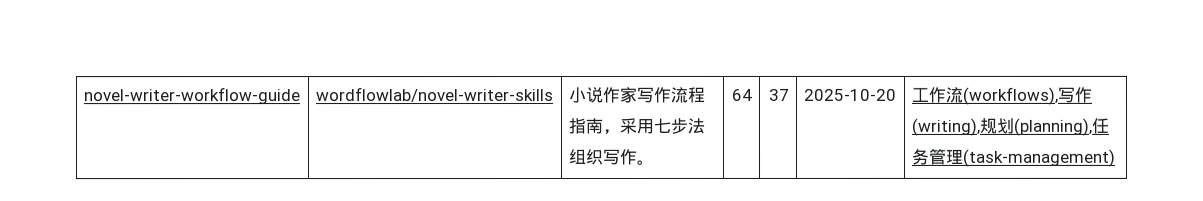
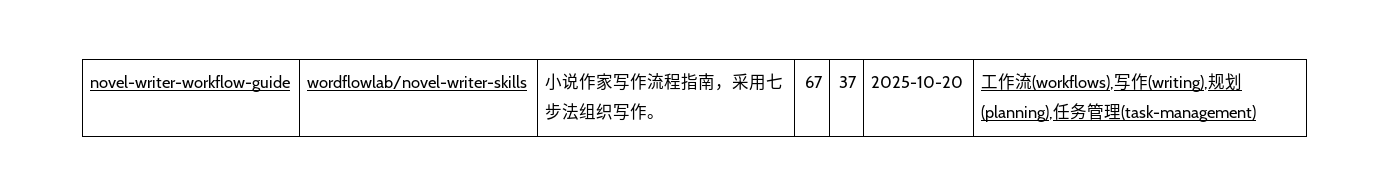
[731,88,754,101] 64 -> [804,76,823,88] 67

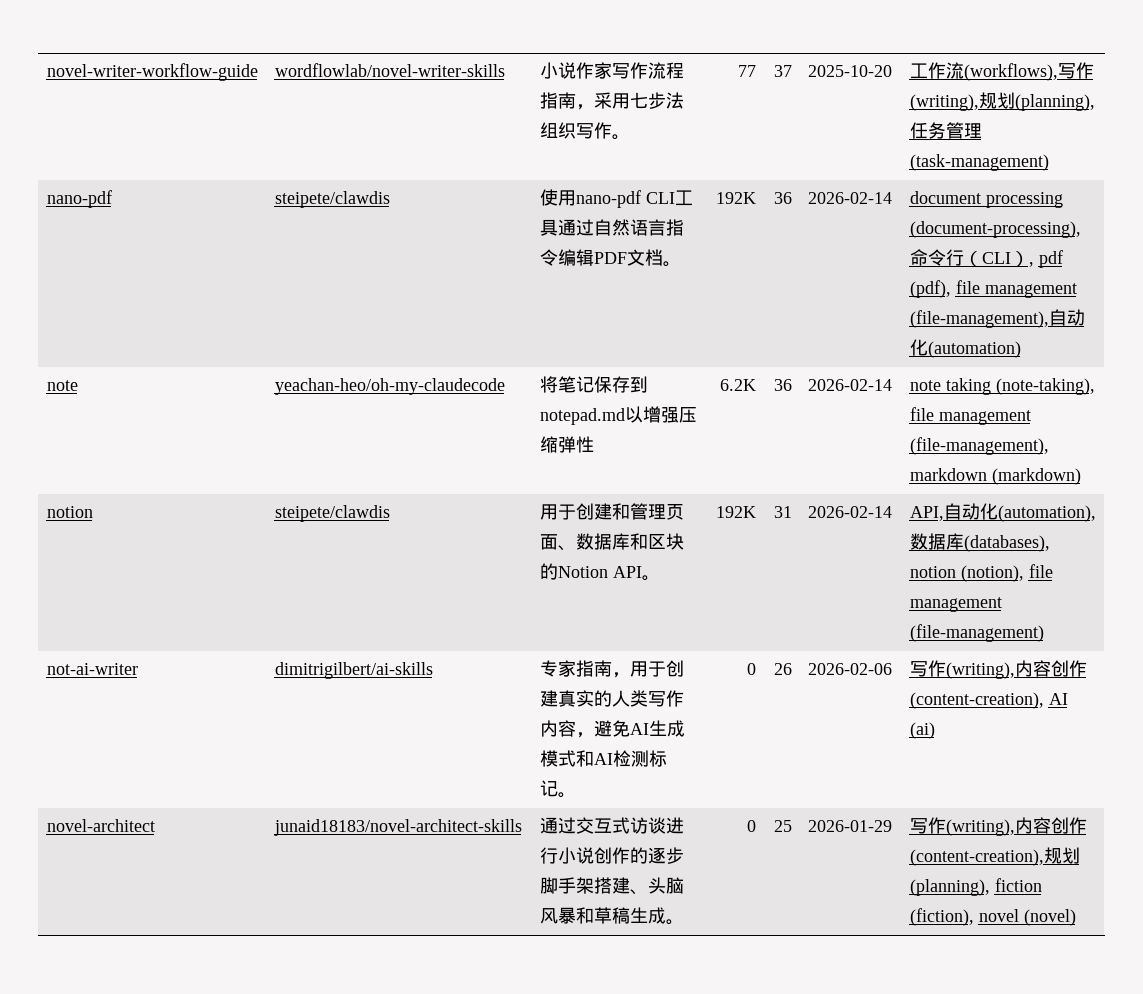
[804,76,823,88] 67 -> [737,65,756,77] 77
(1257, 113) none -> [46,190,112,208] [274,191,390,208] [539,189,693,208] [539,219,684,236] [539,249,681,267] [715,192,756,204] [773,192,792,204] [807,192,892,204] [909,191,1063,208] [909,221,1081,238] [909,249,1063,268] [909,280,1077,298] [909,309,1085,328] [909,339,1021,358] [46,380,78,391] [274,378,505,395] [539,376,648,393] [539,406,697,425] [539,436,594,453] [719,379,756,391] [773,379,792,391] [807,379,892,391] [909,378,1095,395] [909,407,1031,425] [909,437,1049,455] [909,468,1081,485] [46,506,93,518] [274,505,390,522] [539,503,684,520] [539,533,684,551] [539,563,660,581] [715,506,756,518] [773,506,792,518] [807,506,892,518] [909,503,1096,522] [909,533,1050,552] [909,564,1053,582] [909,597,1002,612] [909,624,1044,642] [46,663,138,675] [274,662,433,679] [539,660,684,678] [539,690,684,707] [539,720,685,738] [539,750,667,767] [539,780,576,798] [746,663,756,675] [773,663,792,675] [807,663,892,675] [909,660,1087,679] [909,692,1068,709] [909,722,935,739] [46,819,155,832] [273,819,522,836] [539,817,684,834] [539,847,684,864] [539,877,684,895] [539,907,684,925] [746,820,756,832] [773,820,792,832] [807,820,892,832] [909,817,1087,836] [909,847,1080,866] [909,878,1042,896] [909,908,1076,926] // nano-pdf | steipete/clawdis | 使用nano-pdf CLI工具通过自然语言指令编辑PDF文档。 | 192K | 36 | 2026-02-14 | document processing (document-processing),命令行（CLI）, pdf (pdf), file management (file-management),自动化(automation) // note | yeachan-heo/oh-my-claudecode | 将笔记保存到notepad.md以增强压缩弹性 | 6.2K | 36 | 2026-02-14 | note taking (note-taking), file management (file-management), markdown (markdown) // notion | steipete/clawdis | 用于创建和管理页面、数据库和区块的Notion API。 | 192K | 31 | 2026-02-14 | API,自动化(automation),数据库(databases), notion (notion), file management (file-management) // not-ai-writer | dimitrigilbert/ai-skills | 专家指南，用于创建真实的人类写作内容，避免AI生成模式和AI检测标记。 | 0 | 26 | 2026-02-06 | 写作(writing),内容创作(content-creation), AI (ai) // novel-architect | junaid18183/novel-architect-skills | 通过交互式访谈进行小说创作的逐步脚手架搭建、头脑风暴和草稿生成。 | 0 | 25 | 2026-01-29 | 写作(writing),内容创作(content-creation),规划(planning), fiction (fiction), novel (novel)

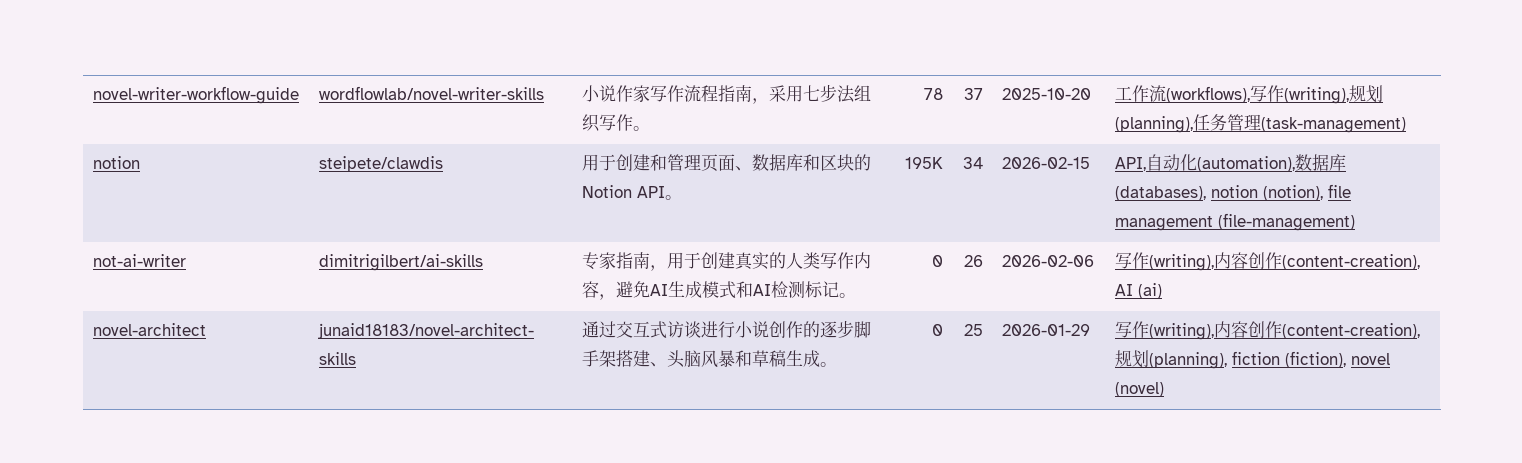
[737,65,756,77] 77 -> [924,88,944,100] 78
[46,190,112,208] [274,191,390,208] [539,189,693,208] [539,219,684,236] [539,249,681,267] [715,192,756,204] [773,192,792,204] [807,192,892,204] [909,191,1063,208] [909,221,1081,238] [909,249,1063,268] [909,280,1077,298] [909,309,1085,328] [909,339,1021,358] [46,380,78,391] [274,378,505,395] [539,376,648,393] [539,406,697,425] [539,436,594,453] [719,379,756,391] [773,379,792,391] [807,379,892,391] [909,378,1095,395] [909,407,1031,425] [909,437,1049,455] [909,468,1081,485] // nano-pdf | steipete/clawdis | 使用nano-pdf CLI工具通过自然语言指令编辑PDF文档。 | 192K | 36 | 2026-02-14 | document processing (document-processing),命令行（CLI）, pdf (pdf), file management (file-management),自动化(automation) // note | yeachan-heo/oh-my-claudecode | 将笔记保存到notepad.md以增强压缩弹性 | 6.2K | 36 | 2026-02-14 | note taking (note-taking), file management (file-management), markdown (markdown) -> (1406, 125) none
[715,506,756,518] [773,506,792,518] [807,506,892,518] 192K | 31 | 2026-02-14 -> [905,157,944,169] [963,157,984,169] [1001,157,1090,169] 195K | 34 | 2026-02-15

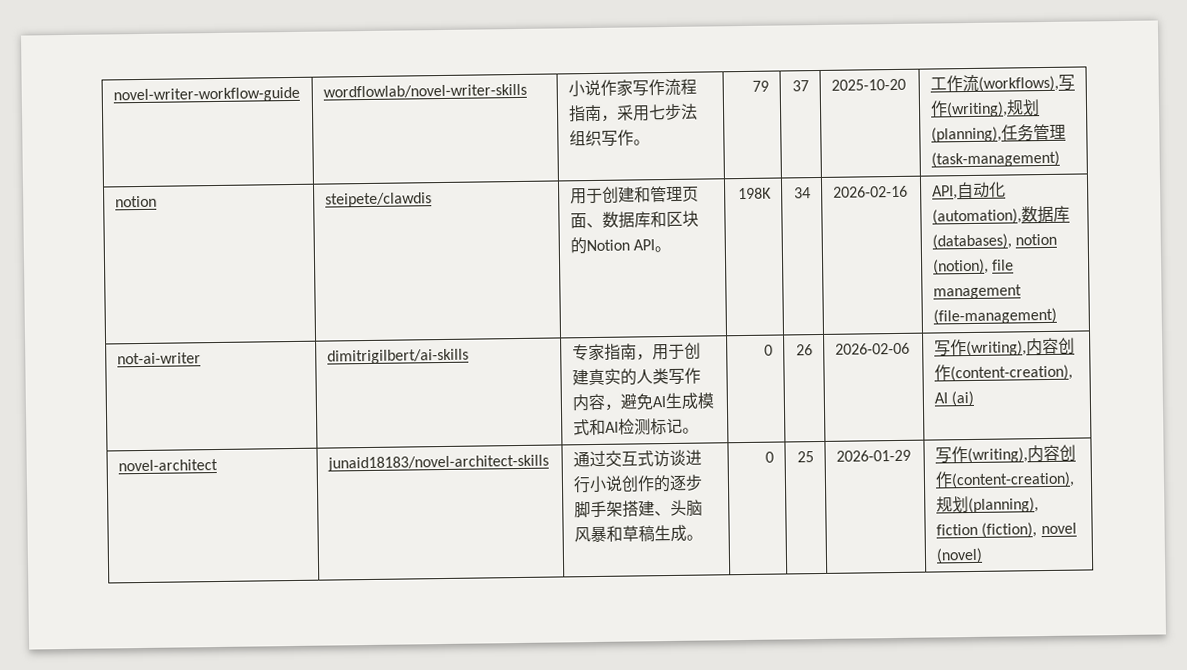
[924,88,944,100] 78 -> [752,80,770,92] 79
[905,157,944,169] 195K -> [738,187,773,200] 198K
[1001,157,1090,169] 2026-02-15 -> [832,185,908,198] 2026-02-16

